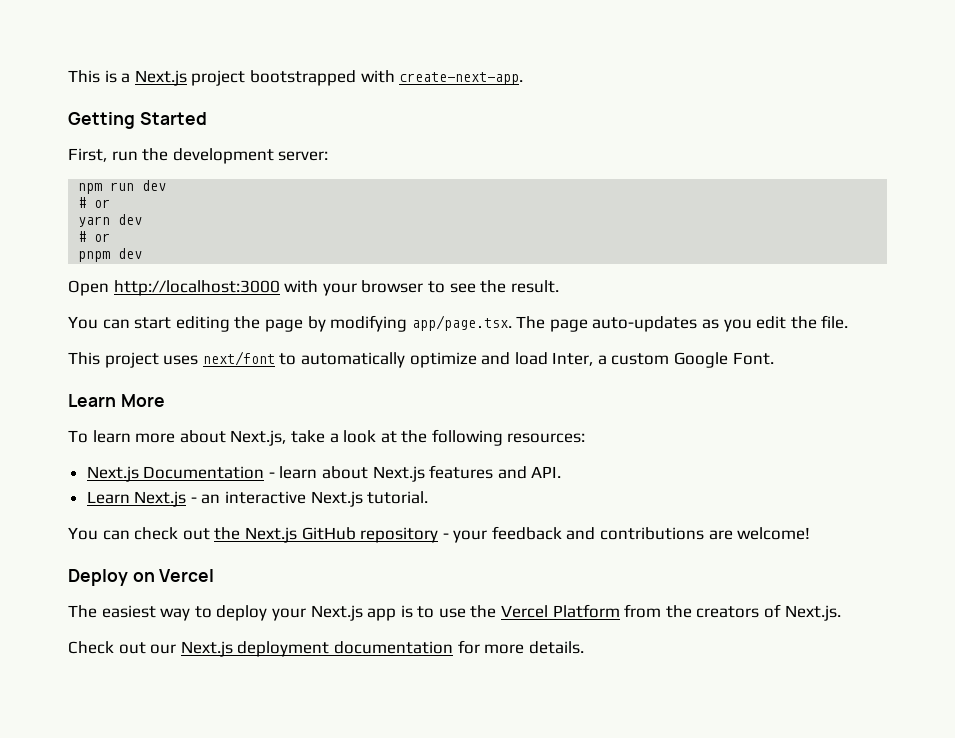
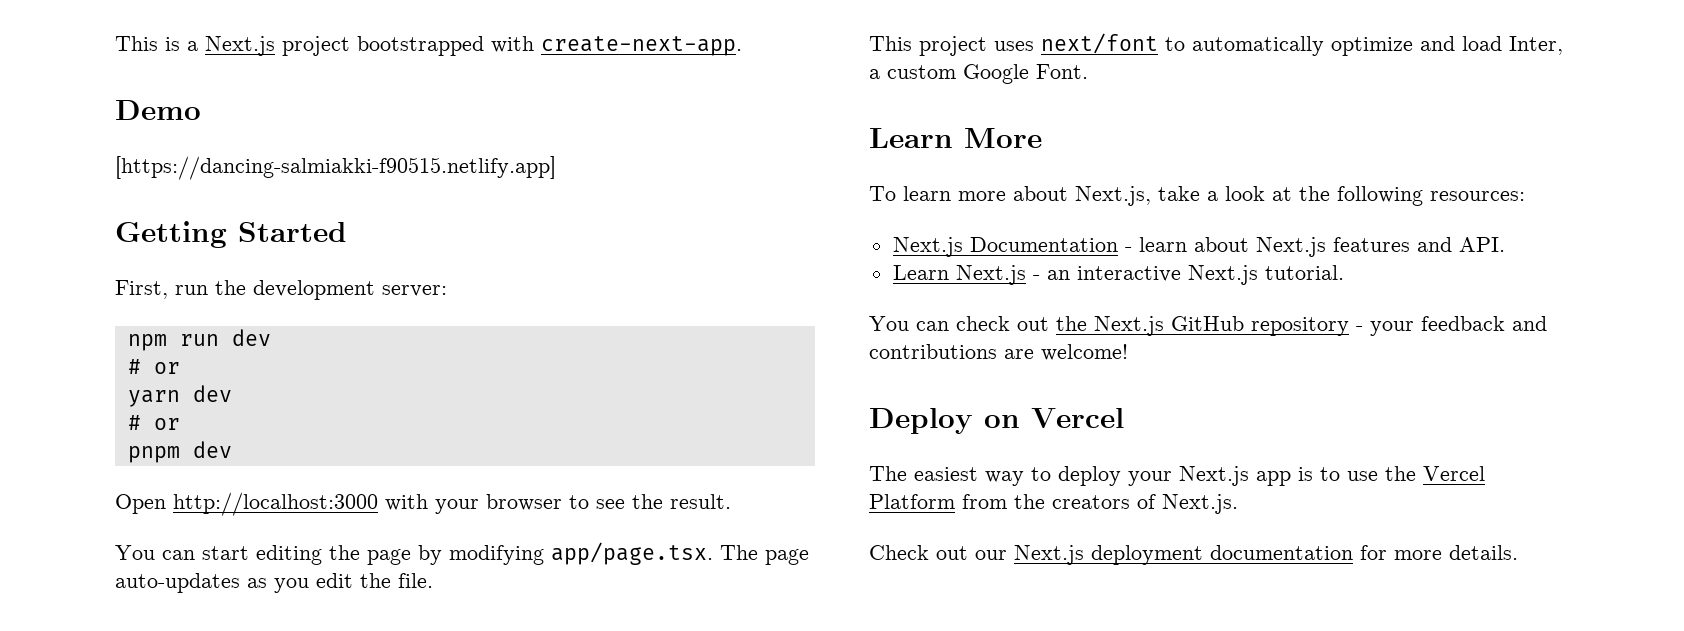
(524, 78) none -> [115,100,201,120] [115,156,556,180] // Demo // [https://dancing-salmiakki-f90515.netlify.app]

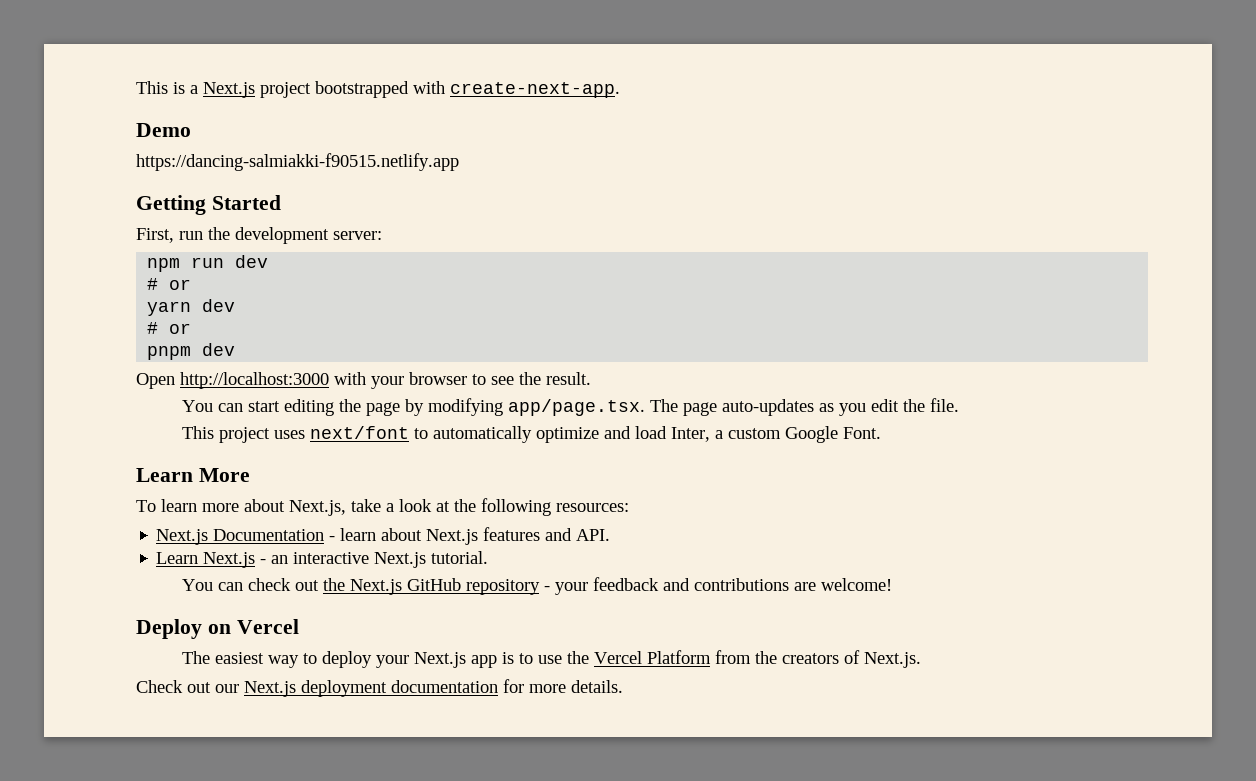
[115,156,556,180] [https://dancing-salmiakki-f90515.netlify.app] -> [136,153,459,171] https://dancing-salmiakki-f90515.netlify.app

